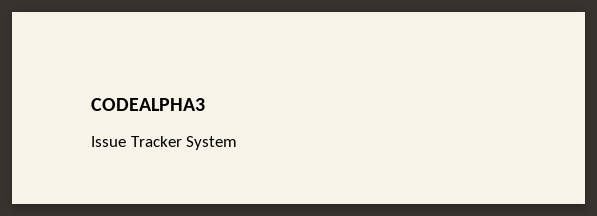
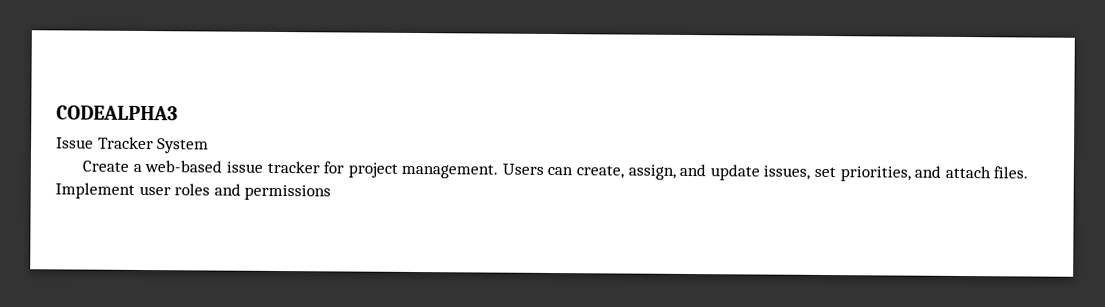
(238, 143) none -> [82,160,1029,182] [55,182,332,201] // Create a web-based issue tracker for project management. Users can create, assign, and update issues, set priorities, and attach files. Implement user roles and permissions

